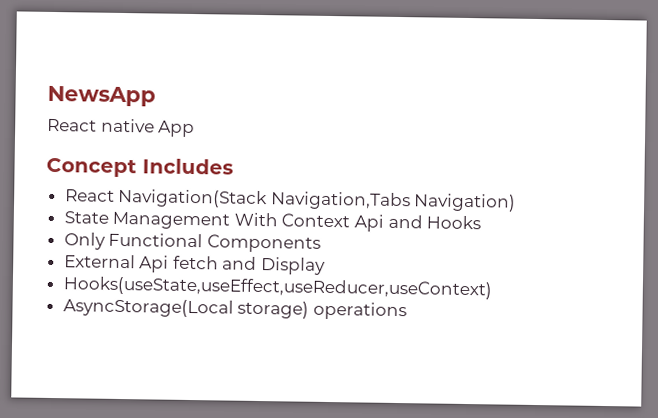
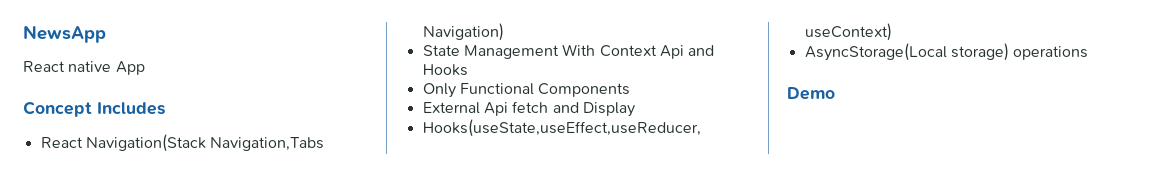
(407, 311) none -> [787,87,835,100] // Demo

